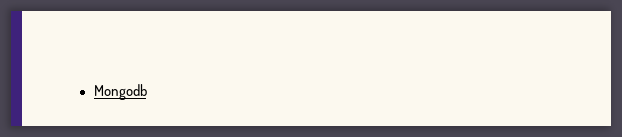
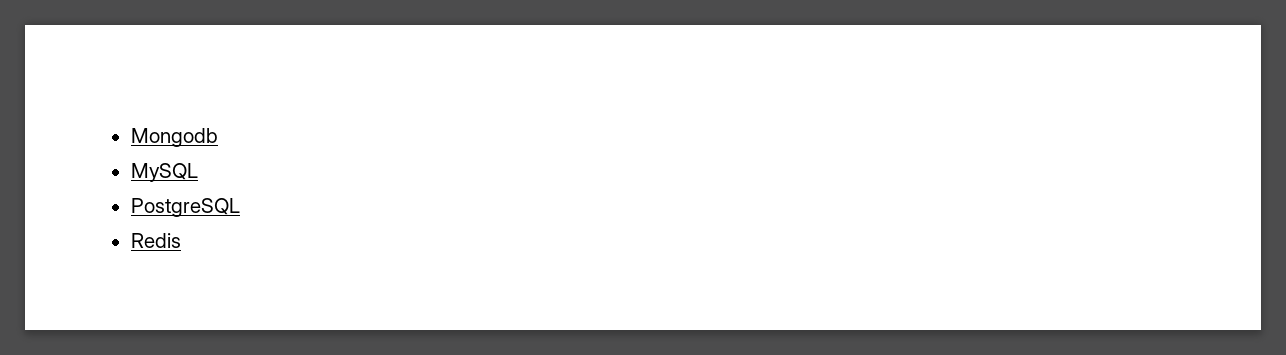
(147, 92) none -> [130,163,198,182] [130,198,240,217] [130,233,181,248] // MySQL // PostgreSQL // Redis

